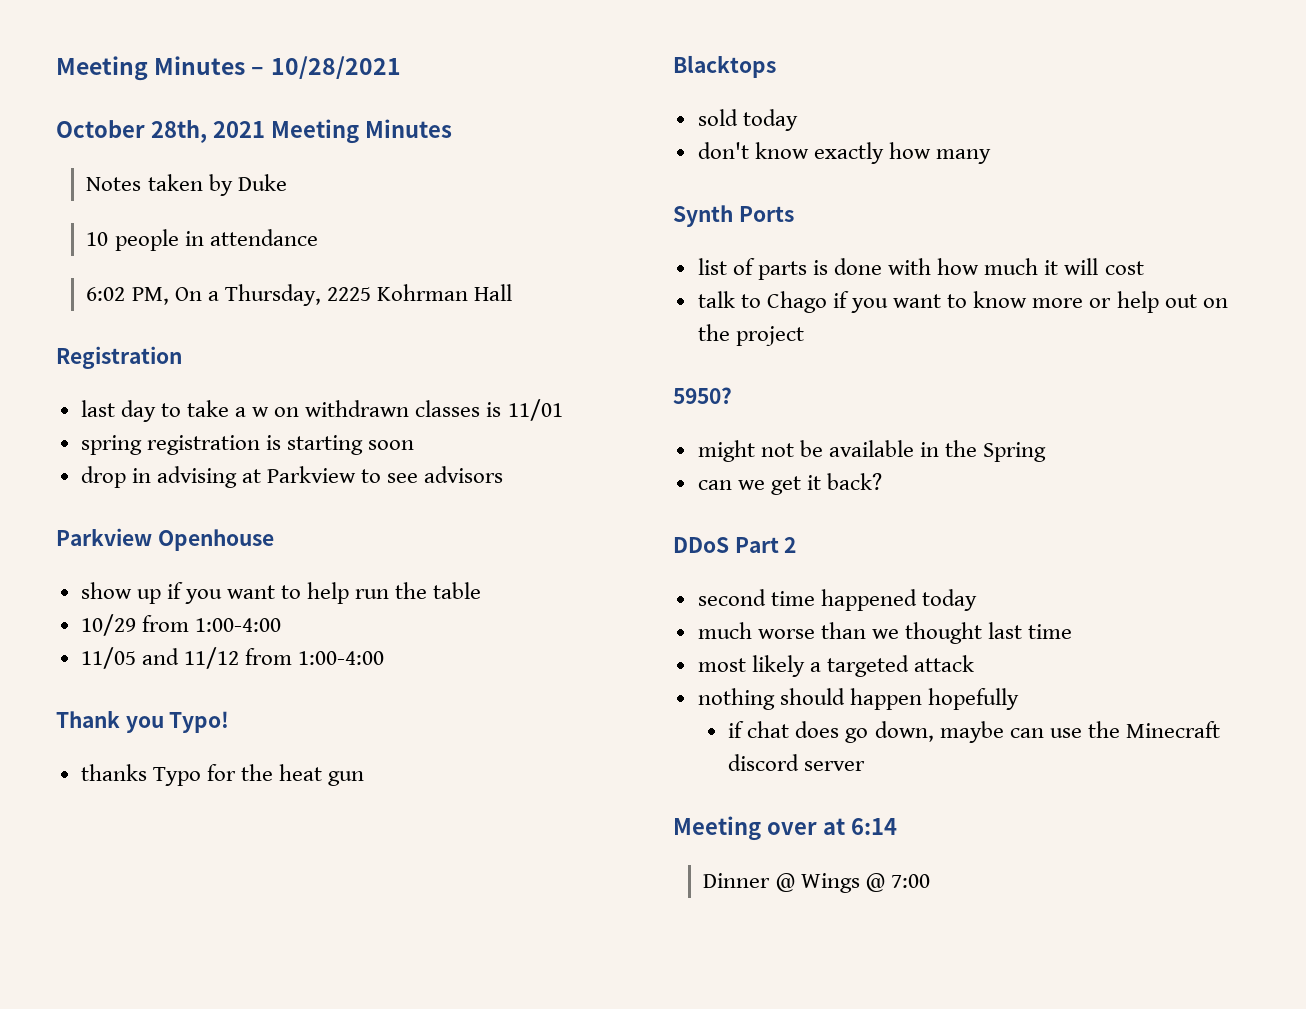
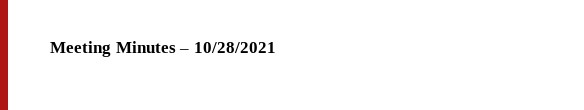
[56,119,452,144] [86,174,287,196] [86,229,318,251] [86,284,513,306] [56,346,182,369] [80,399,563,422] [80,435,415,455] [80,466,504,488] [56,528,274,551] [80,582,482,604] [80,614,281,636] [80,647,385,669] [56,711,230,733] [80,764,365,786] [673,55,776,78] [697,109,798,131] [697,142,992,164] [673,205,794,227] [697,258,1144,280] [697,291,1228,313] [697,324,804,346] [673,387,732,404] [697,440,1047,462] [697,473,883,495] [673,537,797,553] [697,589,977,611] [697,622,1073,644] [697,655,975,677] [697,688,1019,710] [728,721,1220,743] [728,754,866,771] [673,816,897,841] [703,873,930,893] // October 28th, 2021 Meeting Minutes // Notes taken by Duke // 10 people in attendance // 6:02 PM, On a Thursday, 2225 Kohrman Hall // Registration // last day to take a w on withdrawn classes is 11/01 // spring registration is starting soon // drop in advising at Parkview to see advisors // Parkview Openhouse // show up if you want to help run the table // 10/29 from 1:00-4:00 // 11/05 and 11/12 from 1:00-4:00 // Thank you Typo! // thanks Typo for the heat gun // Blacktops // sold today // don't know exactly how many // Synth Ports // list of parts is done with how much it will cost // talk to Chago if you want to know more or help out on the project // 5950? // might not be available in the Spring // can we get it back? // DDoS Part 2 // second time happened today // much worse than we thought last time // most likely a targeted attack // nothing should happen hopefully // if chat does go down, maybe can use the Minecraft discord server // Meeting over at 6:14 // Dinner @ Wings @ 7:00 -> (276, 47) none

